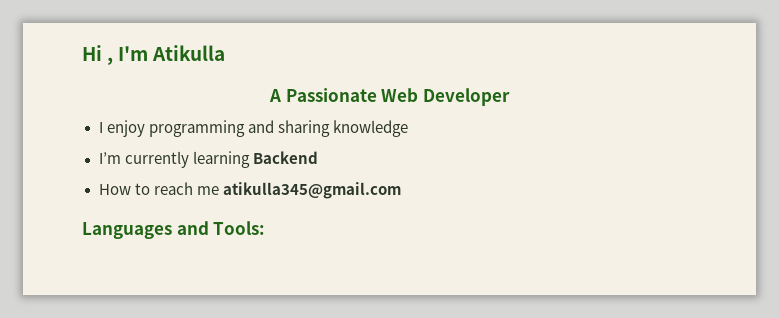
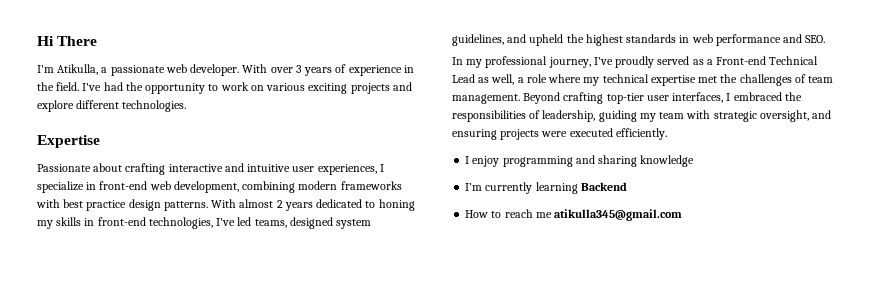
[107,45,226,65] [269,88,510,106] , I'm Atikulla // A Passionate Web Developer -> [57,36,98,46] [37,64,414,76] [37,82,412,94] [37,100,187,112] [37,135,100,148] [37,163,384,175] [37,181,402,193] [36,199,415,211] [37,217,372,229] [452,34,826,46] [452,56,819,68] [452,74,834,86] [452,92,802,104] [452,110,832,122] [452,128,667,140] There // I'm Atikulla, a passionate web developer. With over 3 years of experience in the field. I've had the opportunity to work on various exciting projects and explore different technologies. // Expertise // Passionate about crafting interactive and intuitive user experiences, I specialize in front-end web development, combining modern frameworks with best practice design patterns. With almost 2 years dedicated to honing my skills in front-end technologies, I've led teams, designed system guidelines, and upheld the highest standards in web performance and SEO. // In my professional journey, I've proudly served as a Front-end Technical Lead as well, a role where my technical expertise met the challenges of team management. Beyond crafting top-tier user interfaces, I embraced the responsibilities of leadership, guiding my team with strategic oversight, and ensuring projects were executed efficiently.
[82,221,266,239] // Languages and Tools: -> (683, 215) none

